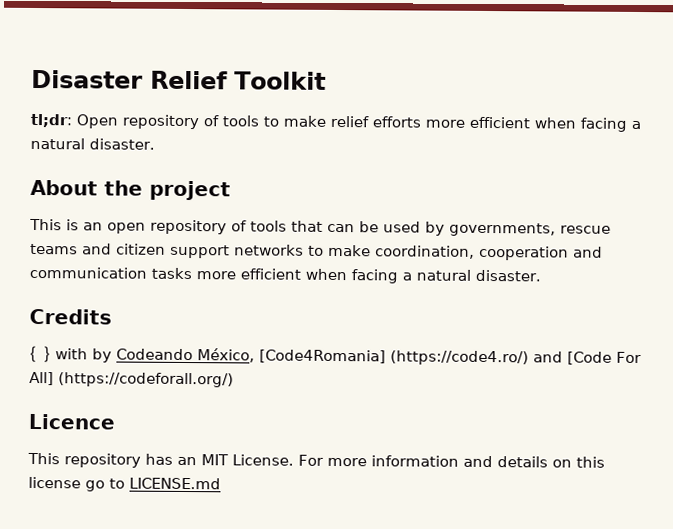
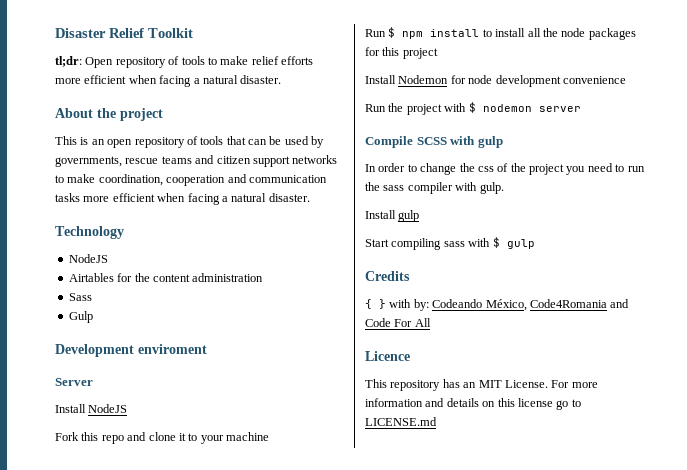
(541, 275) none -> [55,226,124,239] [68,254,108,263] [68,273,264,282] [68,293,92,301] [68,311,93,323] [55,344,207,357] [55,378,93,386] [55,404,128,413] [55,432,269,444] [365,27,636,40] [365,47,438,59] [365,75,626,87] [365,102,581,115] [365,136,503,148] [365,163,645,175] [365,182,504,194] [365,210,420,222] [365,237,535,250] // Technology // NodeJS // Airtables for the content administration // Sass // Gulp // Development enviroment // Server // Install NodeJS // Fork this repo and clone it to your machine // Run $ npm install to install all the node packages for this project // Install Nodemon for node development convenience // Run the project with $ nodemon server // Compile SCSS with gulp // In order to change the css of the project you need to run the sass compiler with gulp. // Install gulp // Start compiling sass with $ gulp
[92,348,112,363] by -> [413,299,429,311] by:
[259,349,642,366] [29,371,234,388] [Code4Romania] (https://code4.ro/) and [Code For All] (https://codeforall.org/) -> [529,299,630,308] [365,318,431,327] Code4Romania and Code For All

